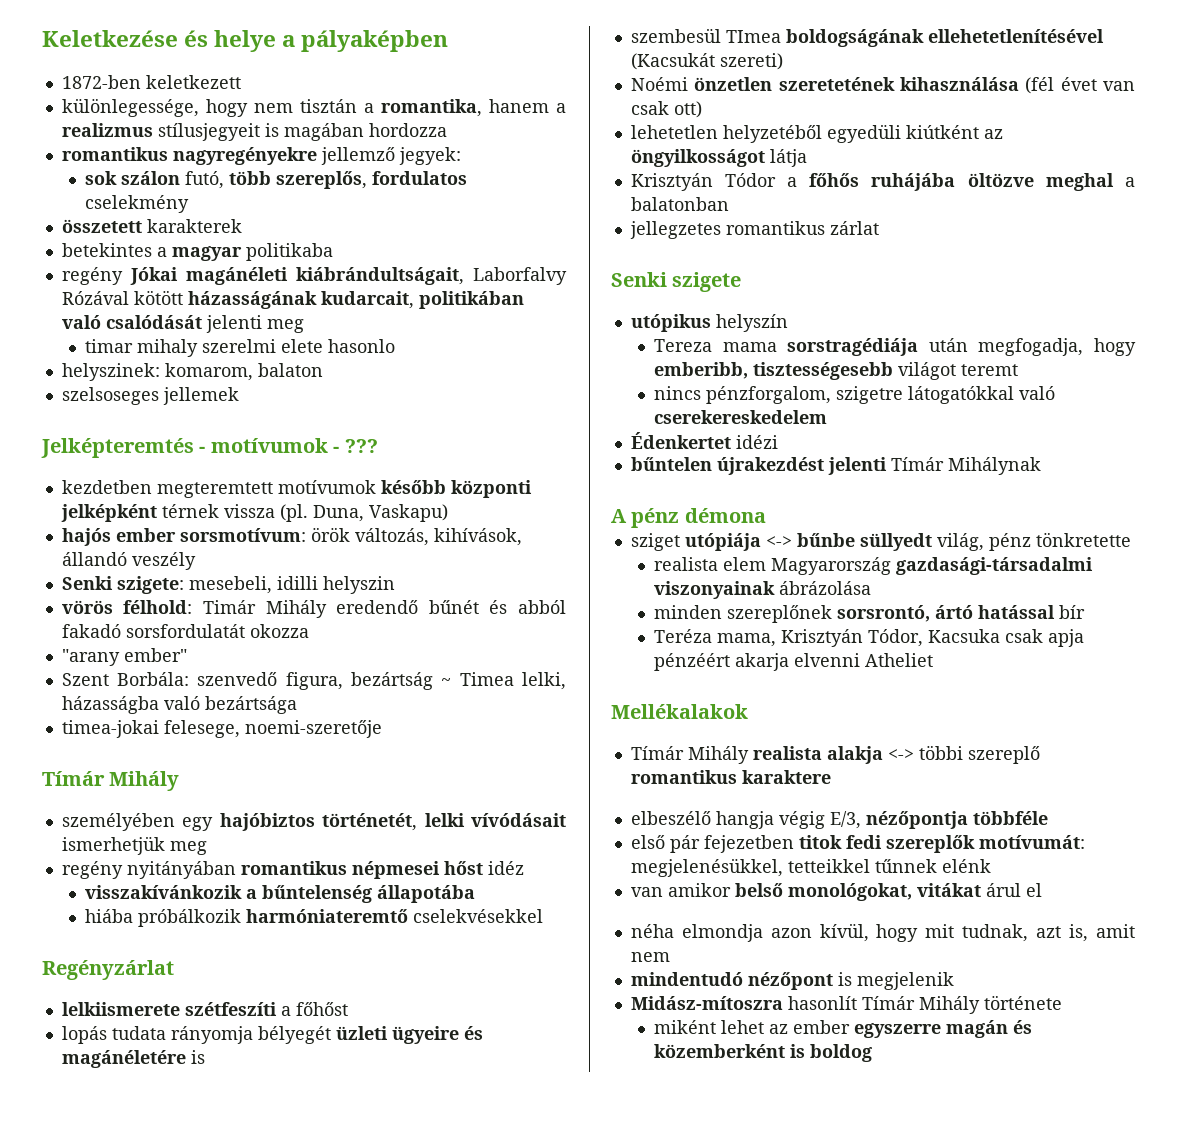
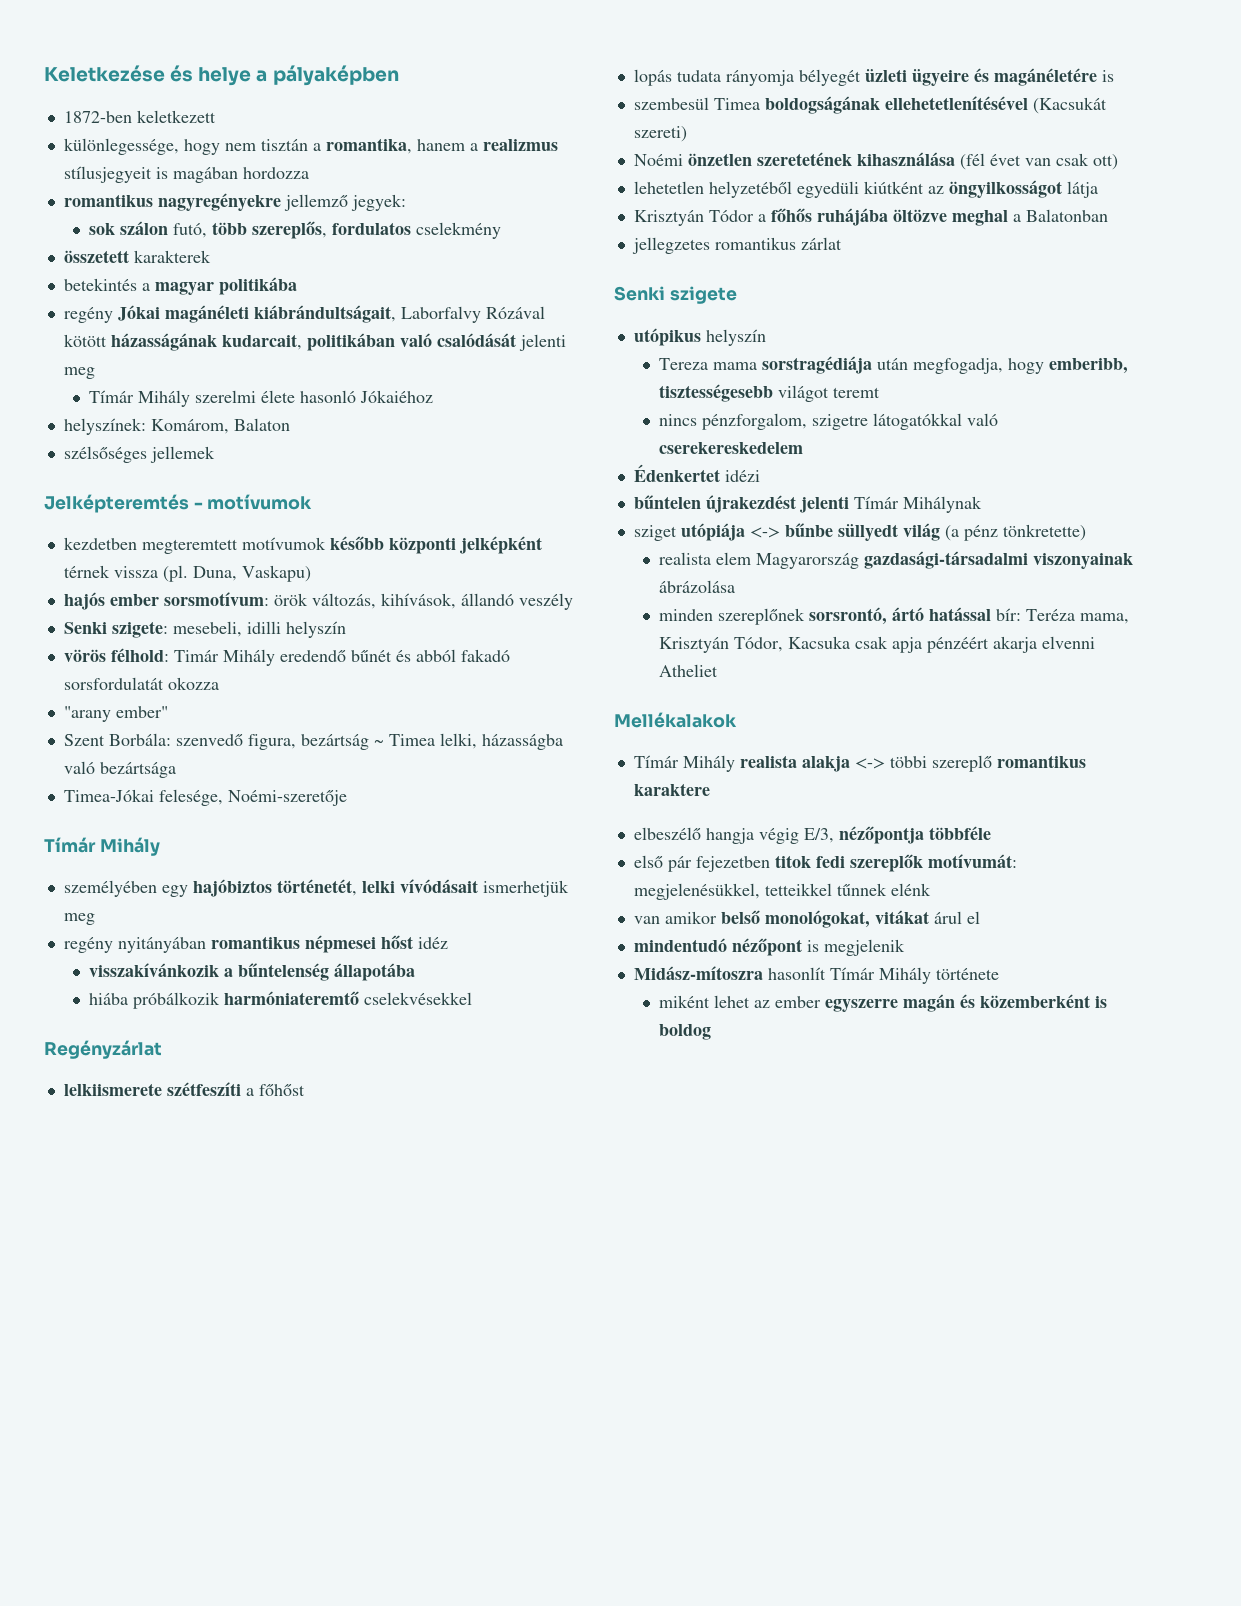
[61,243,152,257] betekintes -> [63,278,137,291] betekintés
[245,243,333,261] politikaba -> [218,277,297,295] politikába
[85,339,396,357] [61,363,323,381] [61,387,159,405] timar mihaly szerelmi elete hasonlo // helyszinek: komarom, balaton // szelsoseges -> [89,390,434,407] [63,418,290,435] [63,446,147,463] Tímár Mihály szerelmi élete hasonló Jókaiéhoz // helyszínek: Komárom, Balaton // szélsőséges
[333,439,378,453] - ??? -> (313, 502) none
[322,576,395,594] helyszin -> [285,621,346,638] helyszín
[61,720,382,738] timea-jokai felesege, noemi-szeretője -> [63,789,347,806] Timea-Jókai felesége, Noémi-szeretője
[725,30,781,43] TImea -> [713,98,760,110] Timea
[630,197,729,211] balatonban -> [1025,209,1108,222] Balatonban
[611,508,766,528] // A pénz démona -> (982, 504) none
[936,532,1131,551] világ, pénz tönkretette -> [902,523,1086,541] világ (a pénz tönkretette)
[1059,605,1086,619] bír // -> [996,608,1022,621] bír:
[630,923,1135,942] [630,952,670,962] // néha elmondja azon kívül, hogy mit tudnak, azt is, amit nem -> (980, 917) none

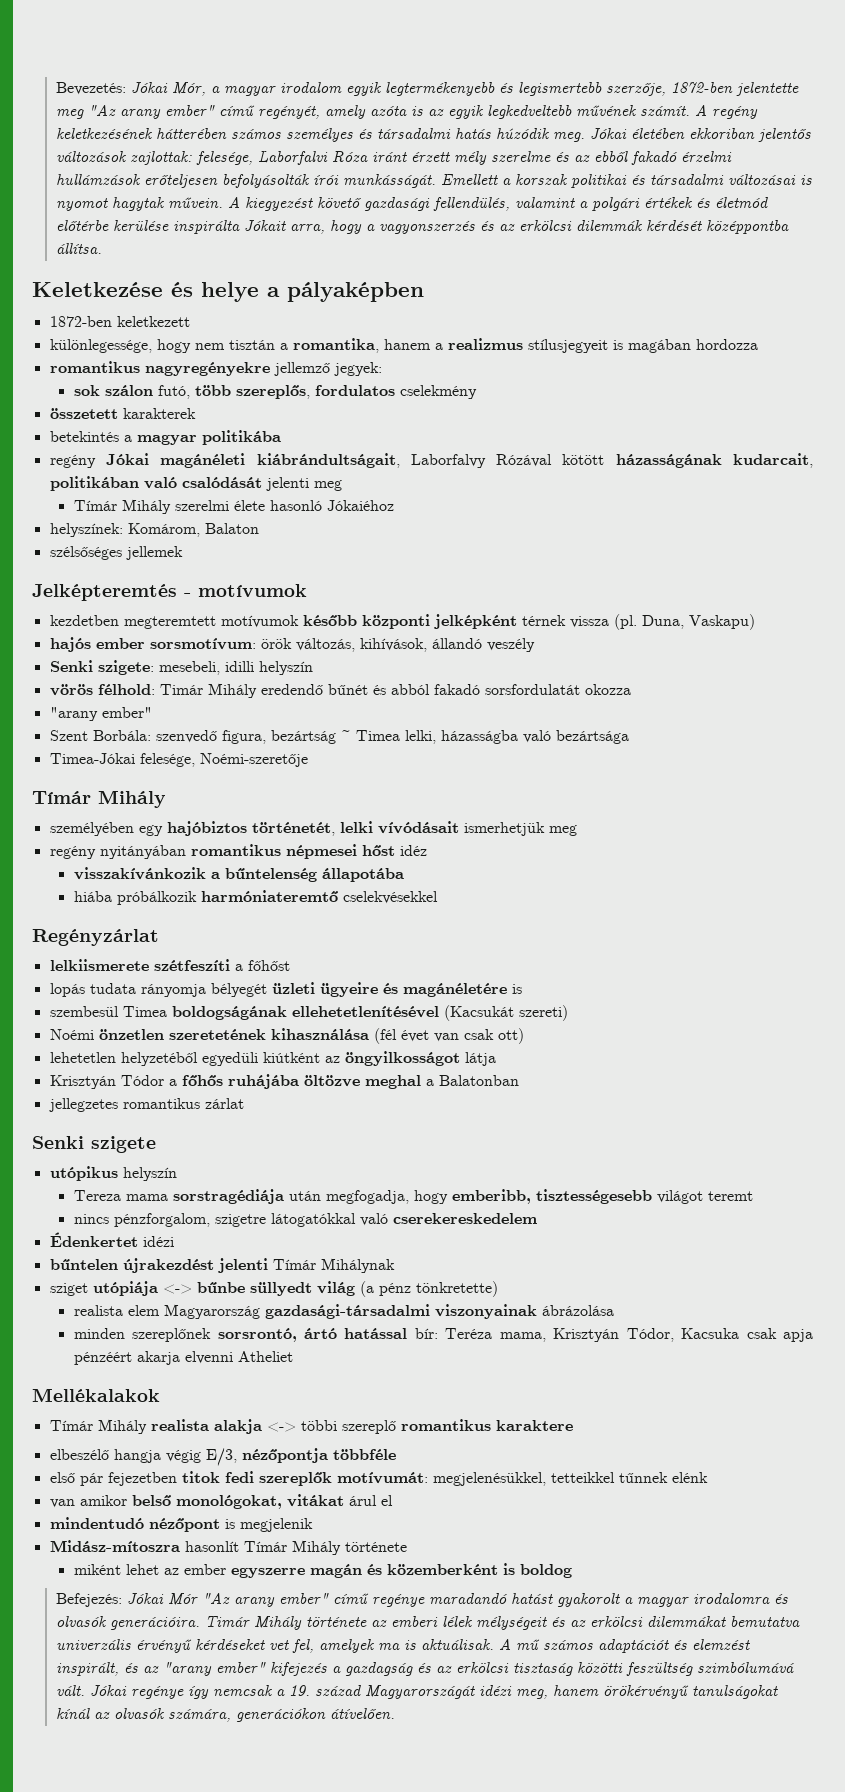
(44, 73) none -> [56,82,800,96] [56,104,759,119] [56,128,812,142] [56,151,733,165] [56,174,813,188] [56,196,769,211] [56,220,790,234] [56,243,103,254] Bevezetés: Jókai Mór, a magyar irodalom egyik legtermékenyebb és legismertebb szerzője, 1872-ben jelentette meg "Az arany ember" című regényét, amely azóta is az egyik legkedveltebb művének számít. A regény keletkezésének hátterében számos személyes és társadalmi hatás húzódik meg. Jókai életében ekkoriban jelentős változások zajlottak: felesége, Laborfalvi Róza iránt érzett mély szerelme és az ebből fakadó érzelmi hullámzások erőteljesen befolyásolták írói munkásságát. Emellett a korszak politikai és társadalmi változásai is nyomot hagytak művein. A kiegyezést követő gazdasági fellendülés, valamint a polgári értékek és életmód előtérbe kerülése inspirálta Jókait arra, hogy a vagyonszerzés és az erkölcsi dilemmák kérdését középpontba állítsa. //
(712, 1032) none -> [56,1592,789,1607] [56,1616,801,1630] [56,1638,751,1653] [56,1662,795,1676] [56,1685,779,1699] [56,1708,396,1722] // Befejezés: Jókai Mór "Az arany ember" című regénye maradandó hatást gyakorolt a magyar irodalomra és olvasók generációira. Timár Mihály története az emberi lélek mélységeit és az erkölcsi dilemmákat bemutatva univerzális érvényű kérdéseket vet fel, amelyek ma is aktuálisak. A mű számos adaptációt és elemzést inspirált, és az "arany ember" kifejezés a gazdagság és az erkölcsi tisztaság közötti feszültség szimbólumává vált. Jókai regénye így nemcsak a 19. század Magyarországát idézi meg, hanem örökérvényű tanulságokat kínál az olvasók számára, generációkon átívelően.

